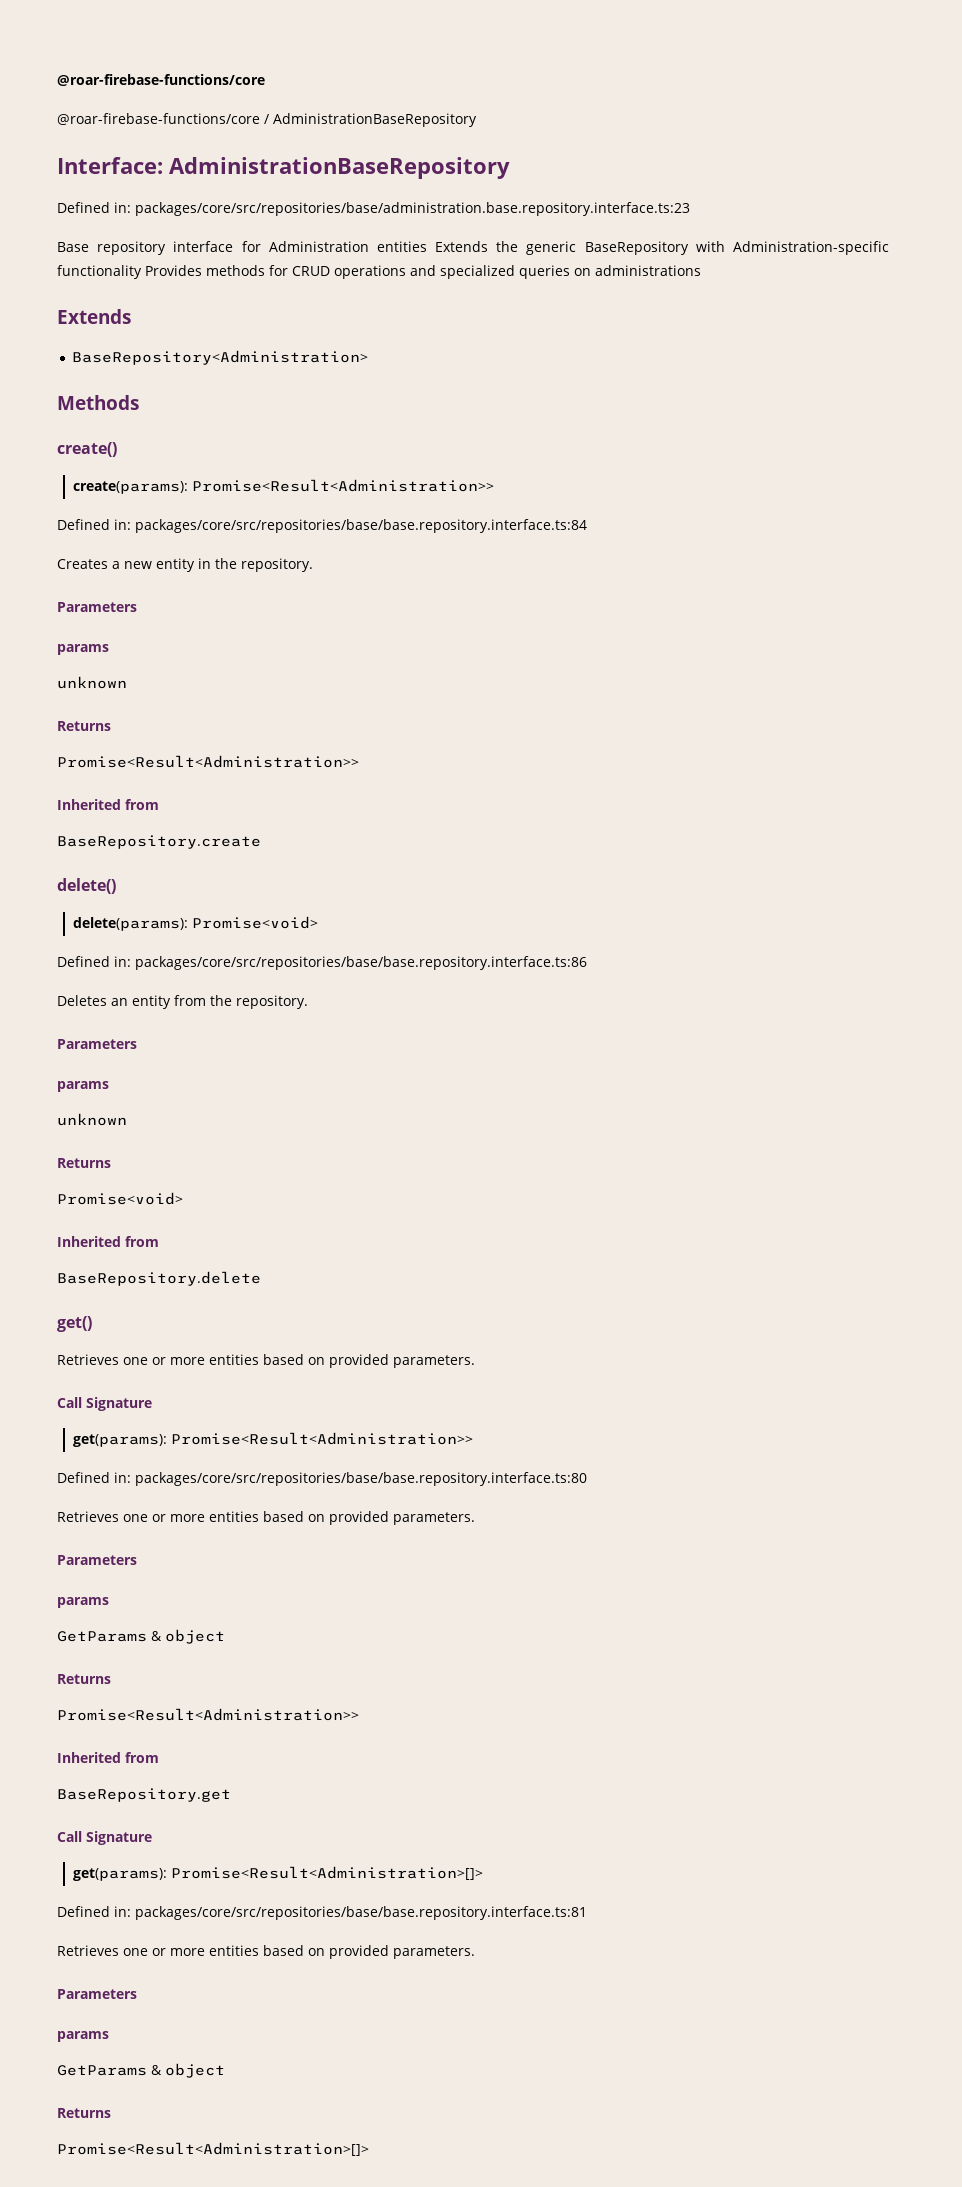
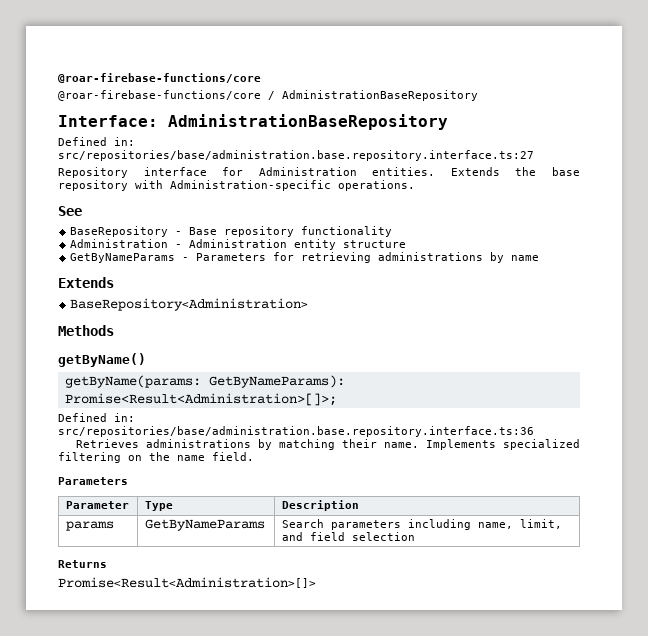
[135,202,690,216] [57,241,167,255] packages/core/src/repositories/base/administration.base.repository.interface.ts:23 // Base repository -> [58,150,534,161] [58,167,128,178] src/repositories/base/administration.base.repository.interface.ts:27 // Repository
[376,241,427,252] entities -> [372,167,436,176] entities.
[526,241,889,255] [57,265,701,279] generic BaseRepository with Administration-specific functionality Provides methods for CRUD operations and specialized queries on administrations -> [552,167,580,176] [58,180,415,191] [58,206,82,216] [70,226,393,237] [70,239,407,250] [70,252,540,263] base repository with Administration-specific operations. // See // BaseRepository - Base repository functionality // Administration - Administration entity structure // GetByNameParams - Parameters for retrieving administrations by name
[57,442,117,457] [72,479,494,494] [57,519,587,533] [57,558,313,572] [57,602,137,612] [57,644,109,655] [57,676,127,689] [57,721,111,731] [57,755,359,768] [57,799,159,810] [57,835,261,849] [57,878,116,894] [72,916,318,931] [57,956,587,970] [57,995,308,1009] [57,1039,137,1049] [57,1081,109,1092] [57,1113,127,1126] [57,1158,111,1168] [57,1192,183,1205] [57,1236,159,1247] [57,1271,261,1286] [57,1316,92,1332] [57,1354,475,1368] [57,1397,152,1411] [72,1432,473,1447] [57,1472,587,1486] [57,1511,475,1525] [57,1555,137,1565] [57,1597,109,1608] [57,1629,225,1644] [57,1674,111,1684] [57,1708,359,1721] [57,1752,159,1763] [57,1788,231,1802] [57,1831,152,1845] [72,1866,483,1881] [57,1906,587,1920] [57,1945,475,1959] [57,1989,137,1999] [57,2031,109,2042] [57,2063,225,2078] create() // create(params): Promise<Result<Administration>> // Defined in: packages/core/src/repositories/base/base.repository.interface.ts:84 // Creates a new entity in the repository. // Parameters // params // unknown // Returns // Promise<Result<Administration>> // Inherited from // BaseRepository.create // delete() // delete(params): Promise<void> // Defined in: packages/core/src/repositories/base/base.repository.interface.ts:86 // Deletes an entity from the repository. // Parameters // params // unknown // Returns // Promise<void> // Inherited from // BaseRepository.delete // get() // Retrieves one or more entities based on provided parameters. // Call Signature // get(params): Promise<Result<Administration>> // Defined in: packages/core/src/repositories/base/base.repository.interface.ts:80 // Retrieves one or more entities based on provided parameters. // Parameters // params // GetParams & object // Returns // Promise<Result<Administration>> // Inherited from // BaseRepository.get // Call Signature // get(params): Promise<Result<Administration>[]> // Defined in: packages/core/src/repositories/base/base.repository.interface.ts:81 // Retrieves one or more entities based on provided parameters. // Parameters // params // GetParams & object -> [58,353,146,367] [64,375,345,388] [64,393,337,406] [58,413,135,422] [58,426,534,437] [75,439,580,450] [58,452,254,463] [58,477,128,485] [65,501,129,509] [144,501,173,511] [281,500,359,511] [65,521,114,531] [144,519,265,531] [281,519,562,530] [281,532,415,541] getByName() // getByName(params: GetByNameParams): Promise<Result<Administration>[]>; // Defined in: src/repositories/base/administration.base.repository.interface.ts:36 // Retrieves administrations by matching their name. Implements specialized filtering on the name field. // Parameters // Parameter | Type | Description // params | GetByNameParams | Search parameters including name, limit, and field selection

